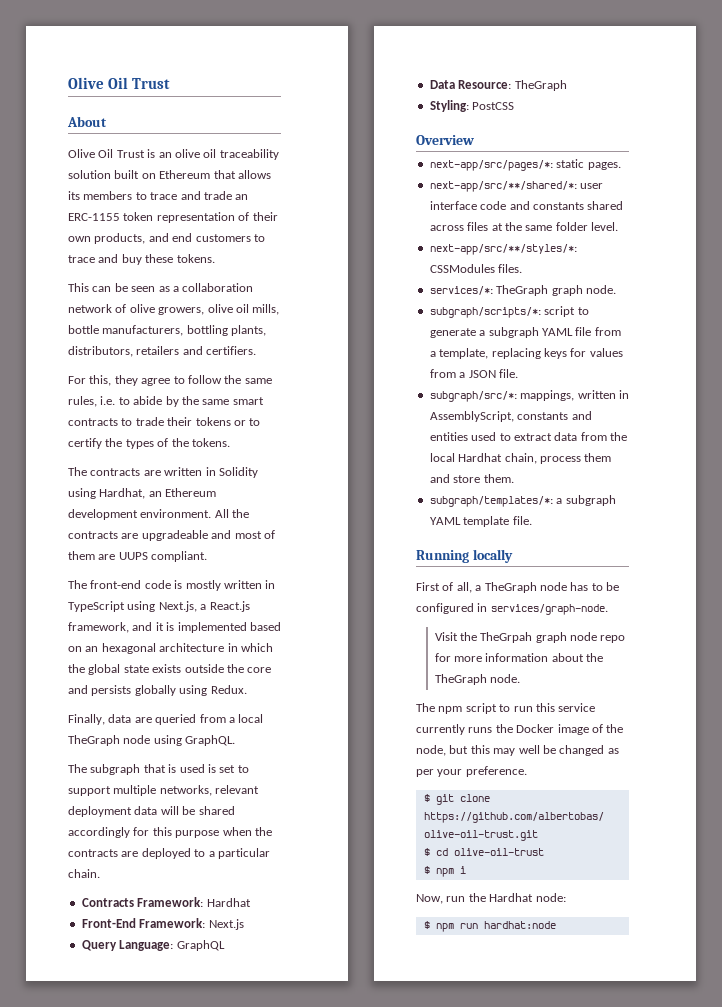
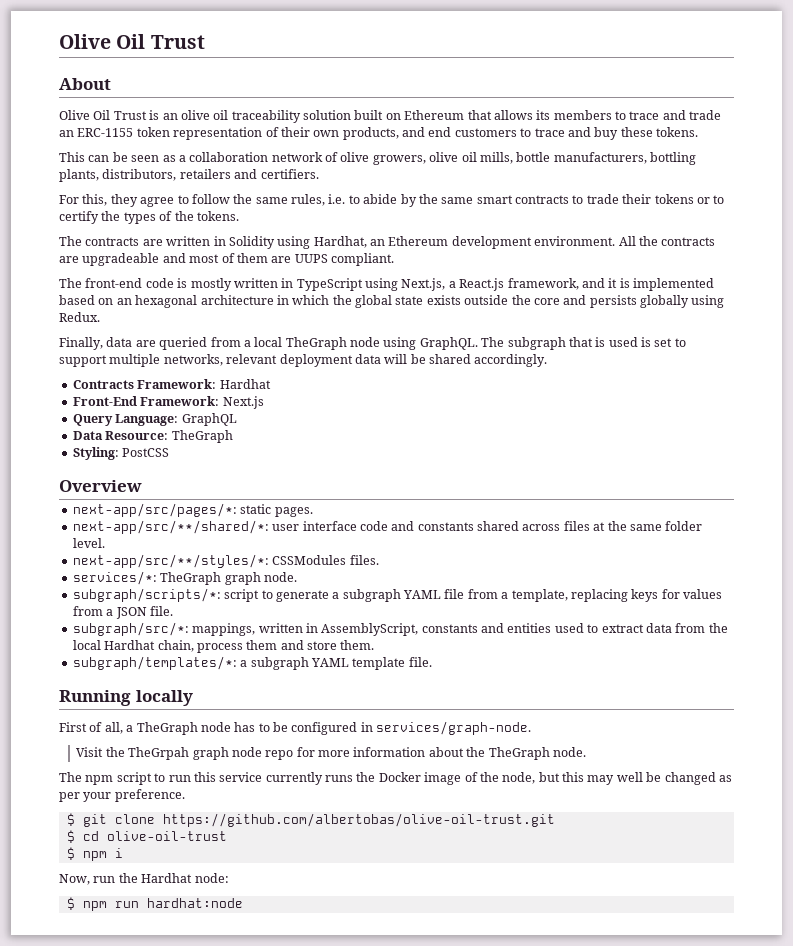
(236, 740) // -> (478, 343) none
[68,827,272,838] [68,848,270,859] [68,869,100,878] accordingly for this purpose when the contracts are deployed to a particular chain. -> [474,354,548,367] accordingly.

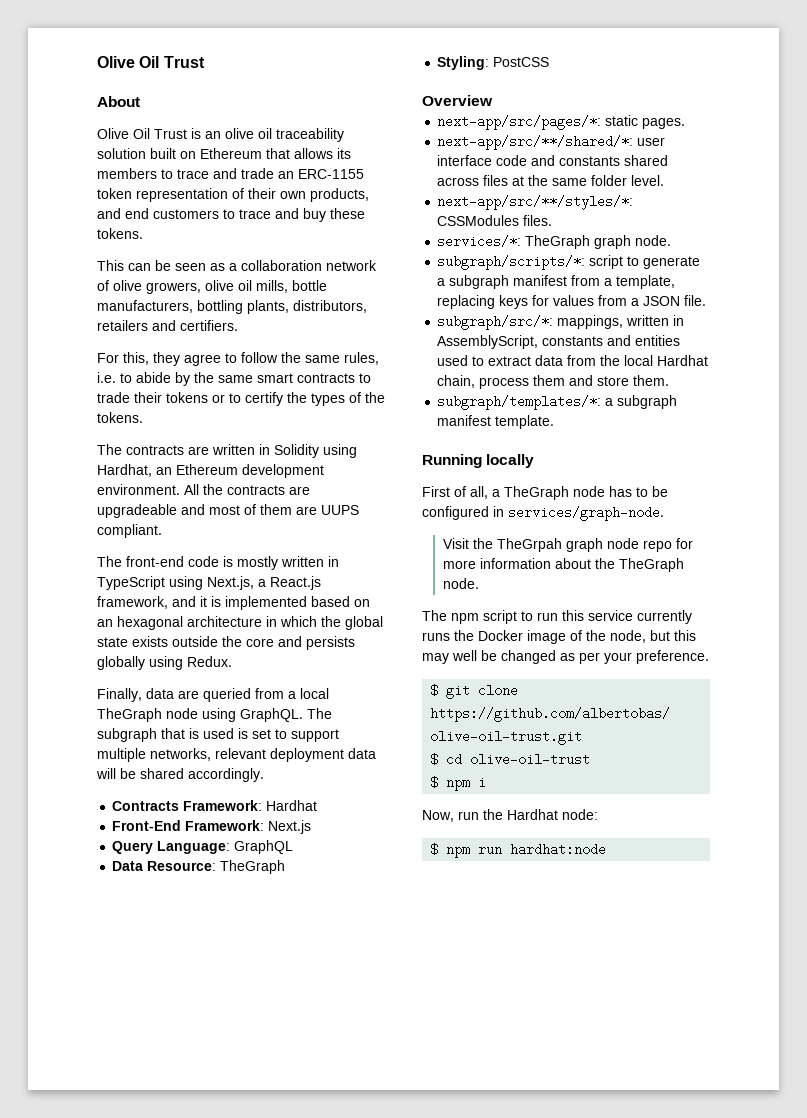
[403,589,465,599] YAML file -> [513,275,568,286] manifest
[310,657,432,670] YAML template file. -> [437,415,555,429] manifest template.

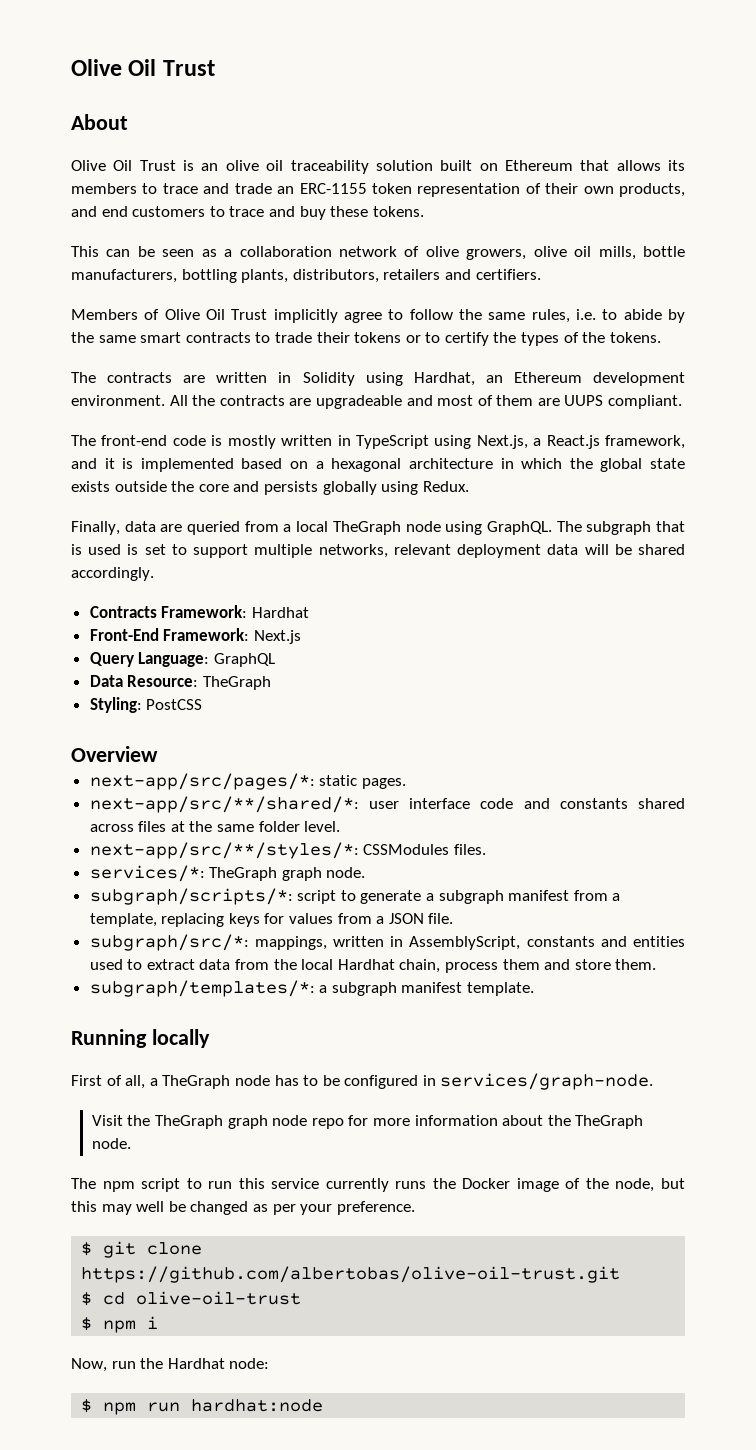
[97,352,180,366] For this, they -> [71,309,338,323] Members of Olive Oil Trust implicitly
[97,619,113,627] an -> [315,461,324,469] a
[496,538,562,552] TheGrpah -> [155,1115,224,1129] TheGraph

